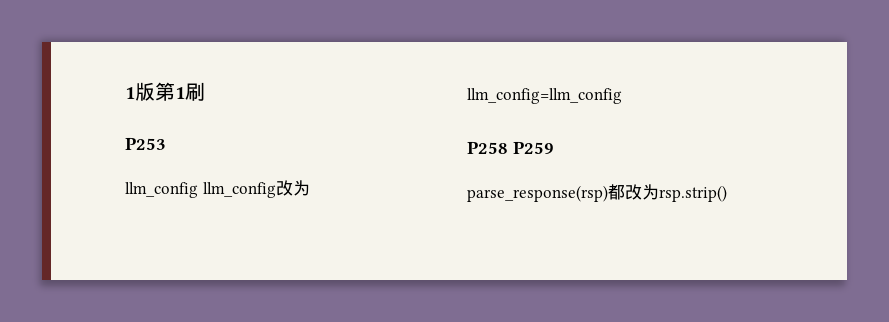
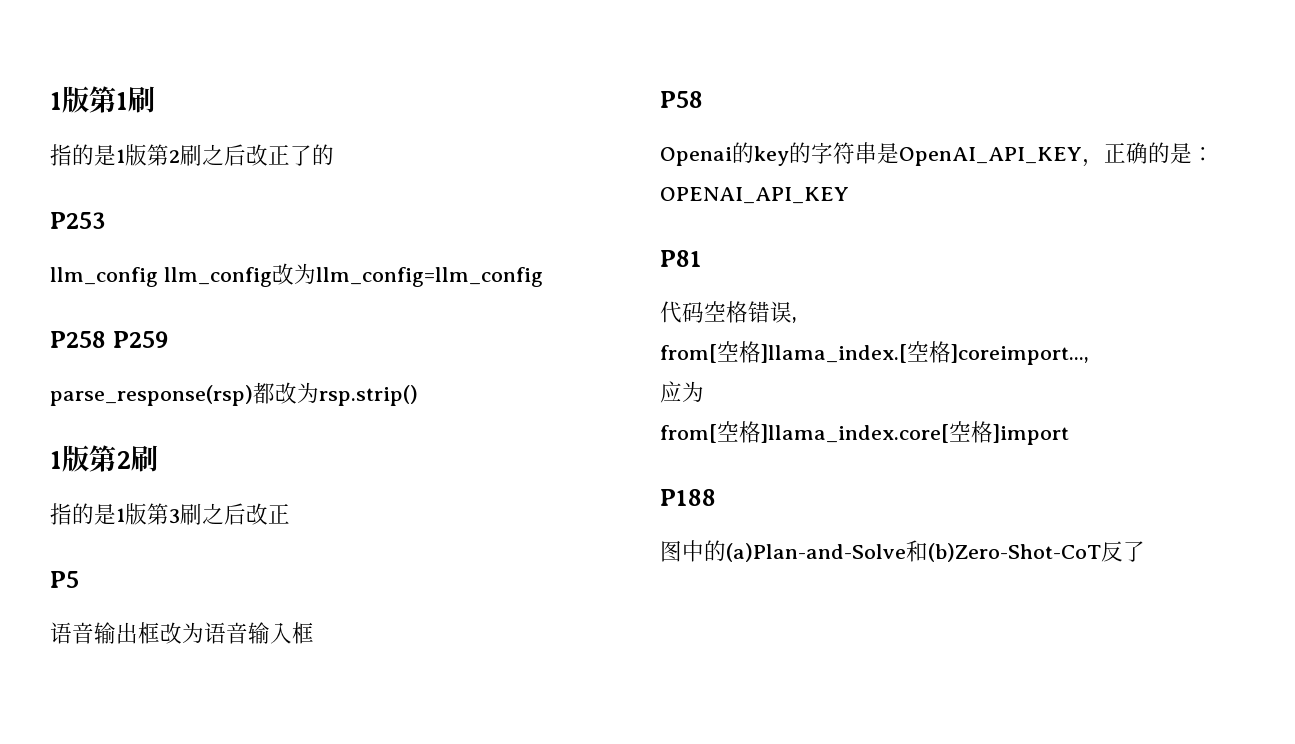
(205, 91) none -> [50,144,334,166] // 指的是1版第2刷之后改正了的
(727, 193) none -> [50,445,158,472] [50,503,290,525] [50,571,79,588] [50,622,314,644] [660,91,703,108] [660,142,1214,167] [660,187,849,204] [660,250,702,267] [660,301,797,323] [660,341,1089,365] [660,381,704,403] [660,421,1069,445] [660,489,716,506] [660,540,1145,562] // 1版第2刷 // 指的是1版第3刷之后改正 // P5 // 语音输出框改为语音输入框 // P58 // Openai的key的字符串是OpenAI_API_KEY，正确的是：OPENAI_API_KEY // P81 // 代码空格错误, // from[空格]llama_index.[空格]coreimport..., // 应为 // from[空格]llama_index.core[空格]import // P188 // 图中的(a)Plan-and-Solve和(b)Zero-Shot-CoT反了

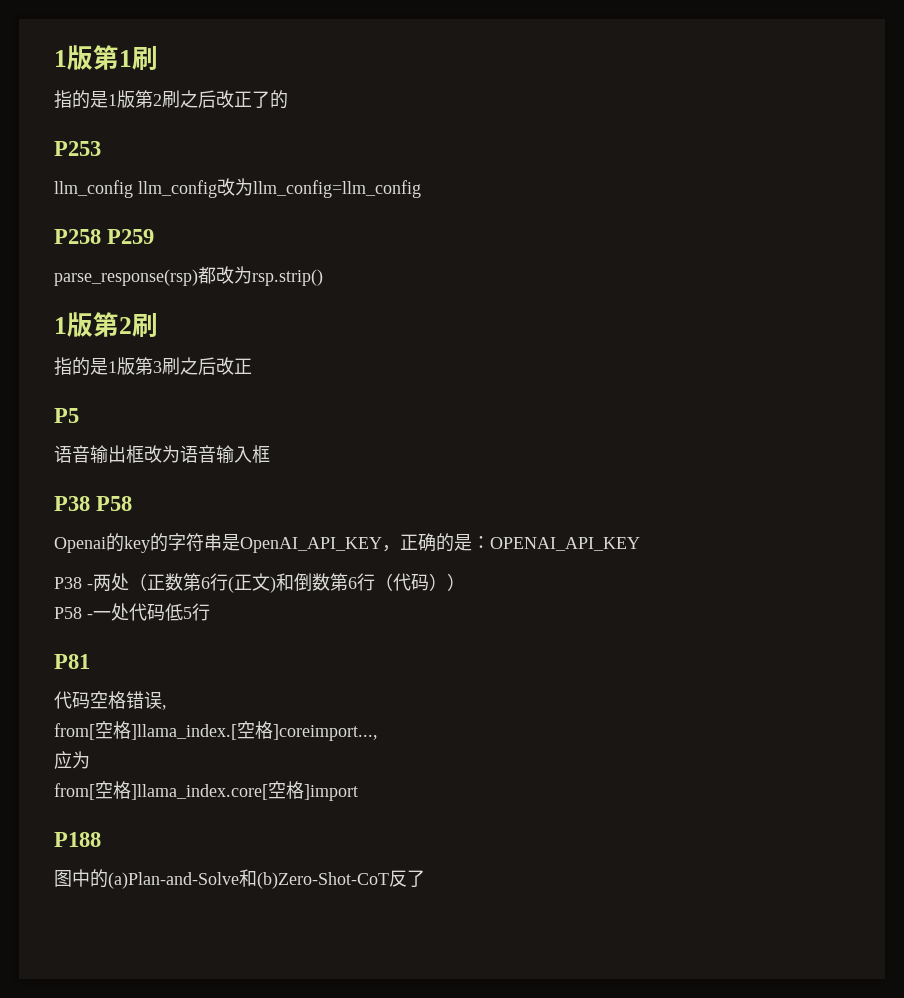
(314, 633) none -> [54,496,90,511] P38
(849, 195) none -> [54,573,465,593] [54,603,210,621] // P38 -两处（正数第6行(正文)和倒数第6行（代码）） // P58 -一处代码低5行

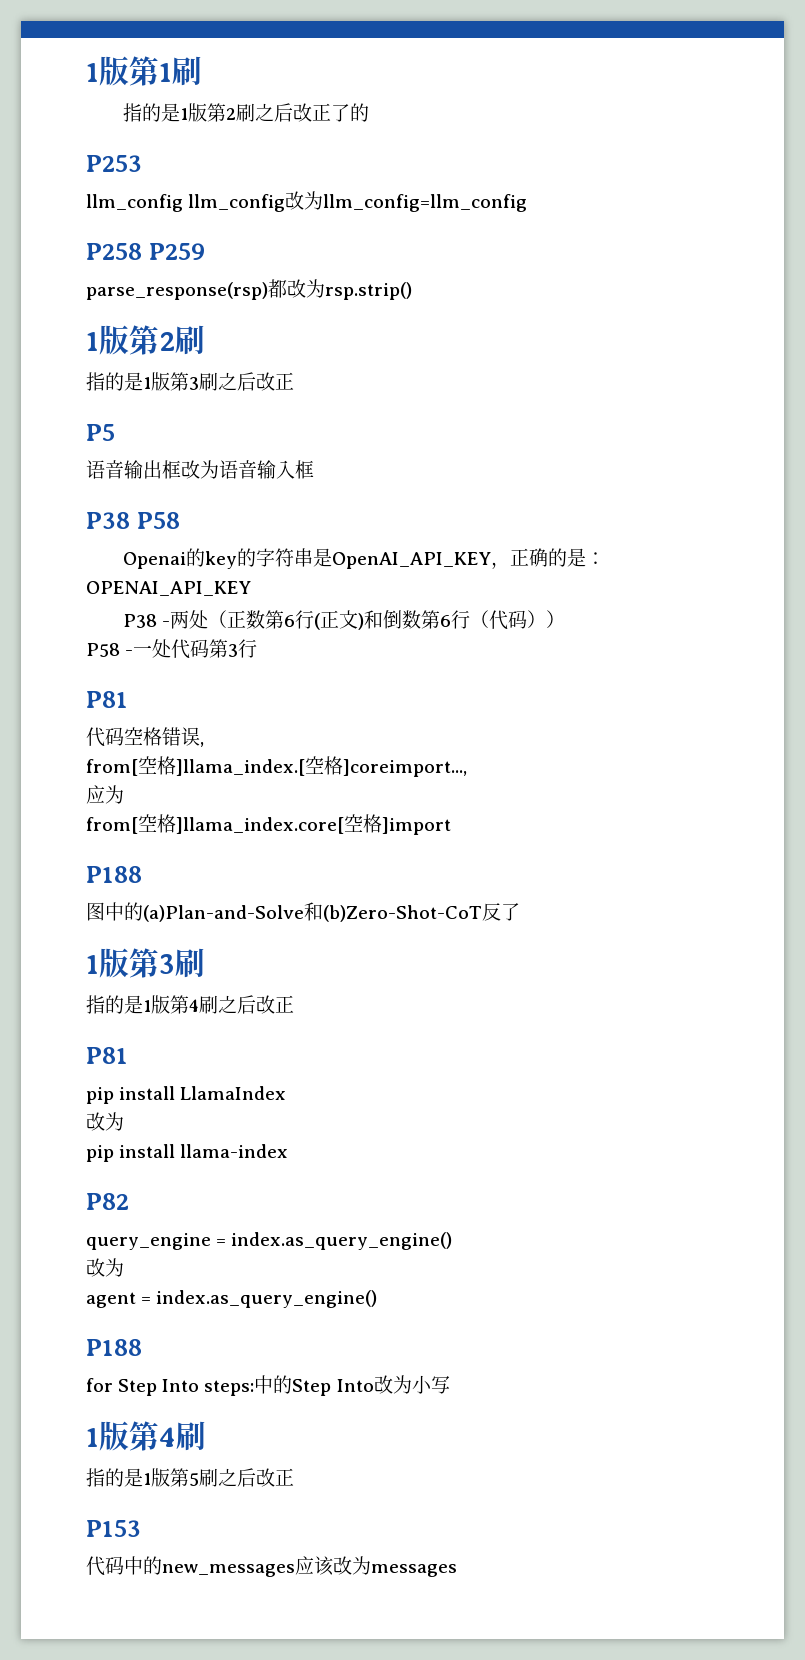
[165,603,192,621] 低5 -> [209,639,239,658] 第3
(425, 878) none -> [86,948,205,978] [86,995,294,1014] [86,1047,128,1064] [86,1086,287,1104] [86,1112,124,1131] [86,1144,289,1162] [86,1193,129,1210] [86,1232,453,1250] [86,1258,124,1277] [86,1290,378,1308] [86,1339,142,1356] [86,1375,450,1396] [86,1421,206,1451] [86,1468,294,1487] [86,1520,141,1537] [86,1556,457,1577] // 1版第3刷 // 指的是1版第4刷之后改正 // P81 // pip install LlamaIndex // 改为 // pip install llama-index // P82 // query_engine = index.as_query_engine() // 改为 // agent = index.as_query_engine() // P188 // for Step Into steps:中的Step Into改为小写 // 1版第4刷 // 指的是1版第5刷之后改正 // P153 // 代码中的new_messages应该改为messages

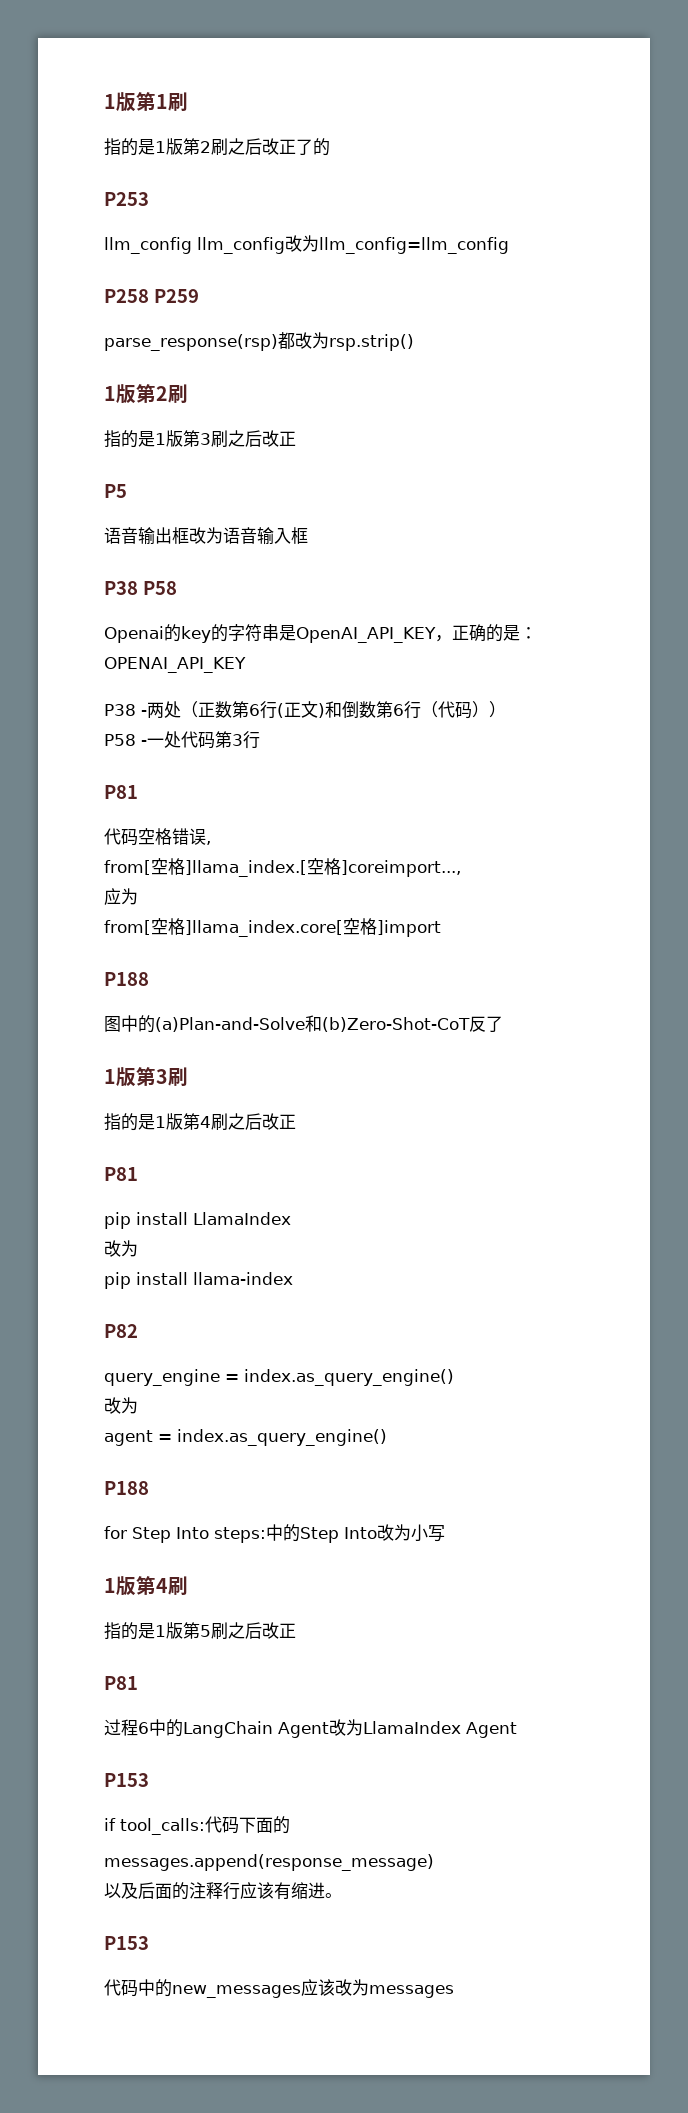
(294, 1477) none -> [104,1676,138,1690] [104,1719,517,1738] [104,1773,149,1787] [104,1816,290,1835] [104,1854,434,1871] [104,1882,342,1900] // P81 // 过程6中的LangChain Agent改为LlamaIndex Agent // P153 // if tool_calls:代码下面的 // messages.append(response_message) // 以及后面的注释行应该有缩进。

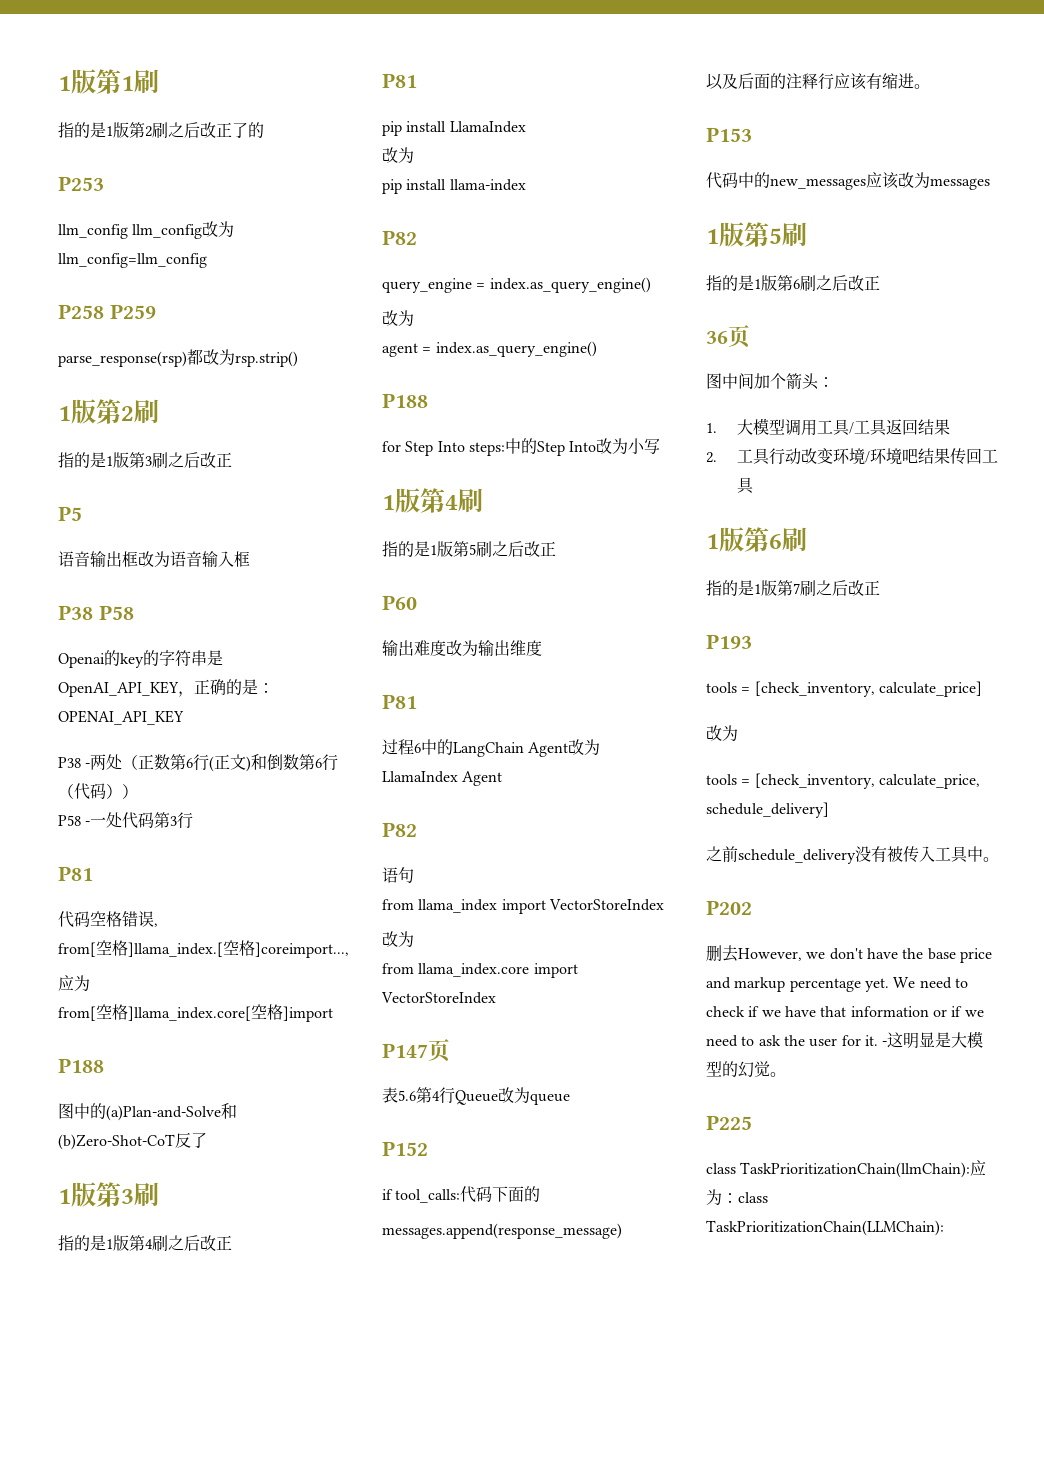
(296, 1630) none -> [382,595,417,610] [382,640,542,656] // P60 // 输出难度改为输出维度
[104,1773,149,1787] P153 -> [382,822,417,837] [382,867,414,883] [382,899,664,914] [382,931,414,947] [382,963,578,978] [381,992,496,1004] [382,1039,450,1062] [382,1087,570,1105] [382,1141,428,1156] P82 // 语句 // from llama_index import VectorStoreIndex // 改为 // from llama_index.core import VectorStoreIndex // P147页 // 表5.6第4行Queue改为queue // P152
(454, 1991) none -> [706,222,807,247] [706,275,880,291] [706,325,750,348] [706,373,834,390] [706,418,951,436] [706,448,999,465] [737,477,755,494] [706,527,807,552] [706,580,880,596] [706,634,752,649] [706,681,982,697] [706,725,738,741] [706,773,980,789] [706,802,829,818] [706,846,999,864] [706,900,752,915] [706,945,992,963] [706,977,968,992] [706,1006,984,1017] [706,1031,984,1049] [706,1061,786,1077] [706,1115,752,1130] [706,1160,987,1178] [706,1189,768,1205] [706,1220,944,1236] // 1版第5刷 // 指的是1版第6刷之后改正 // 36页 // 图中间加个箭头： // 1.大模型调用工具/工具返回结果 // 2.工具行动改变环境/环境吧结果传回工具 // 1版第6刷 // 指的是1版第7刷之后改正 // P193 // tools = [check_inventory, calculate_price] // 改为 // tools = [check_inventory, calculate_price, schedule_delivery] // 之前schedule_delivery没有被传入工具中。 // P202 // 删去However, we don't have the base price and markup percentage yet. We need to check if we have that information or if we need to ask the user for it. -这明显是大模型的幻觉。 // P225 // class TaskPrioritizationChain(llmChain):应为：class TaskPrioritizationChain(LLMChain):

